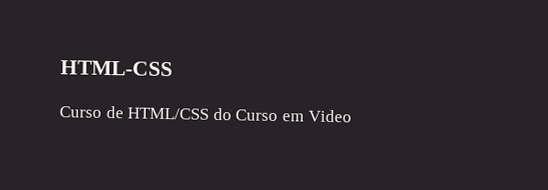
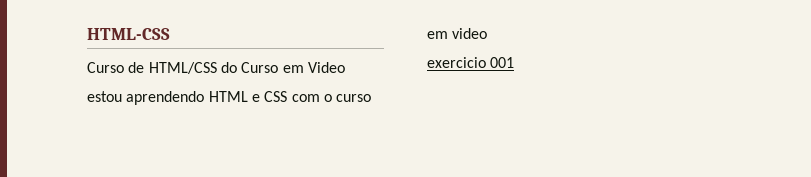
(352, 116) none -> [87,91,372,105] [427,28,488,39] [427,57,515,68] // estou aprendendo HTML e CSS com o curso em video // exercicio 001

